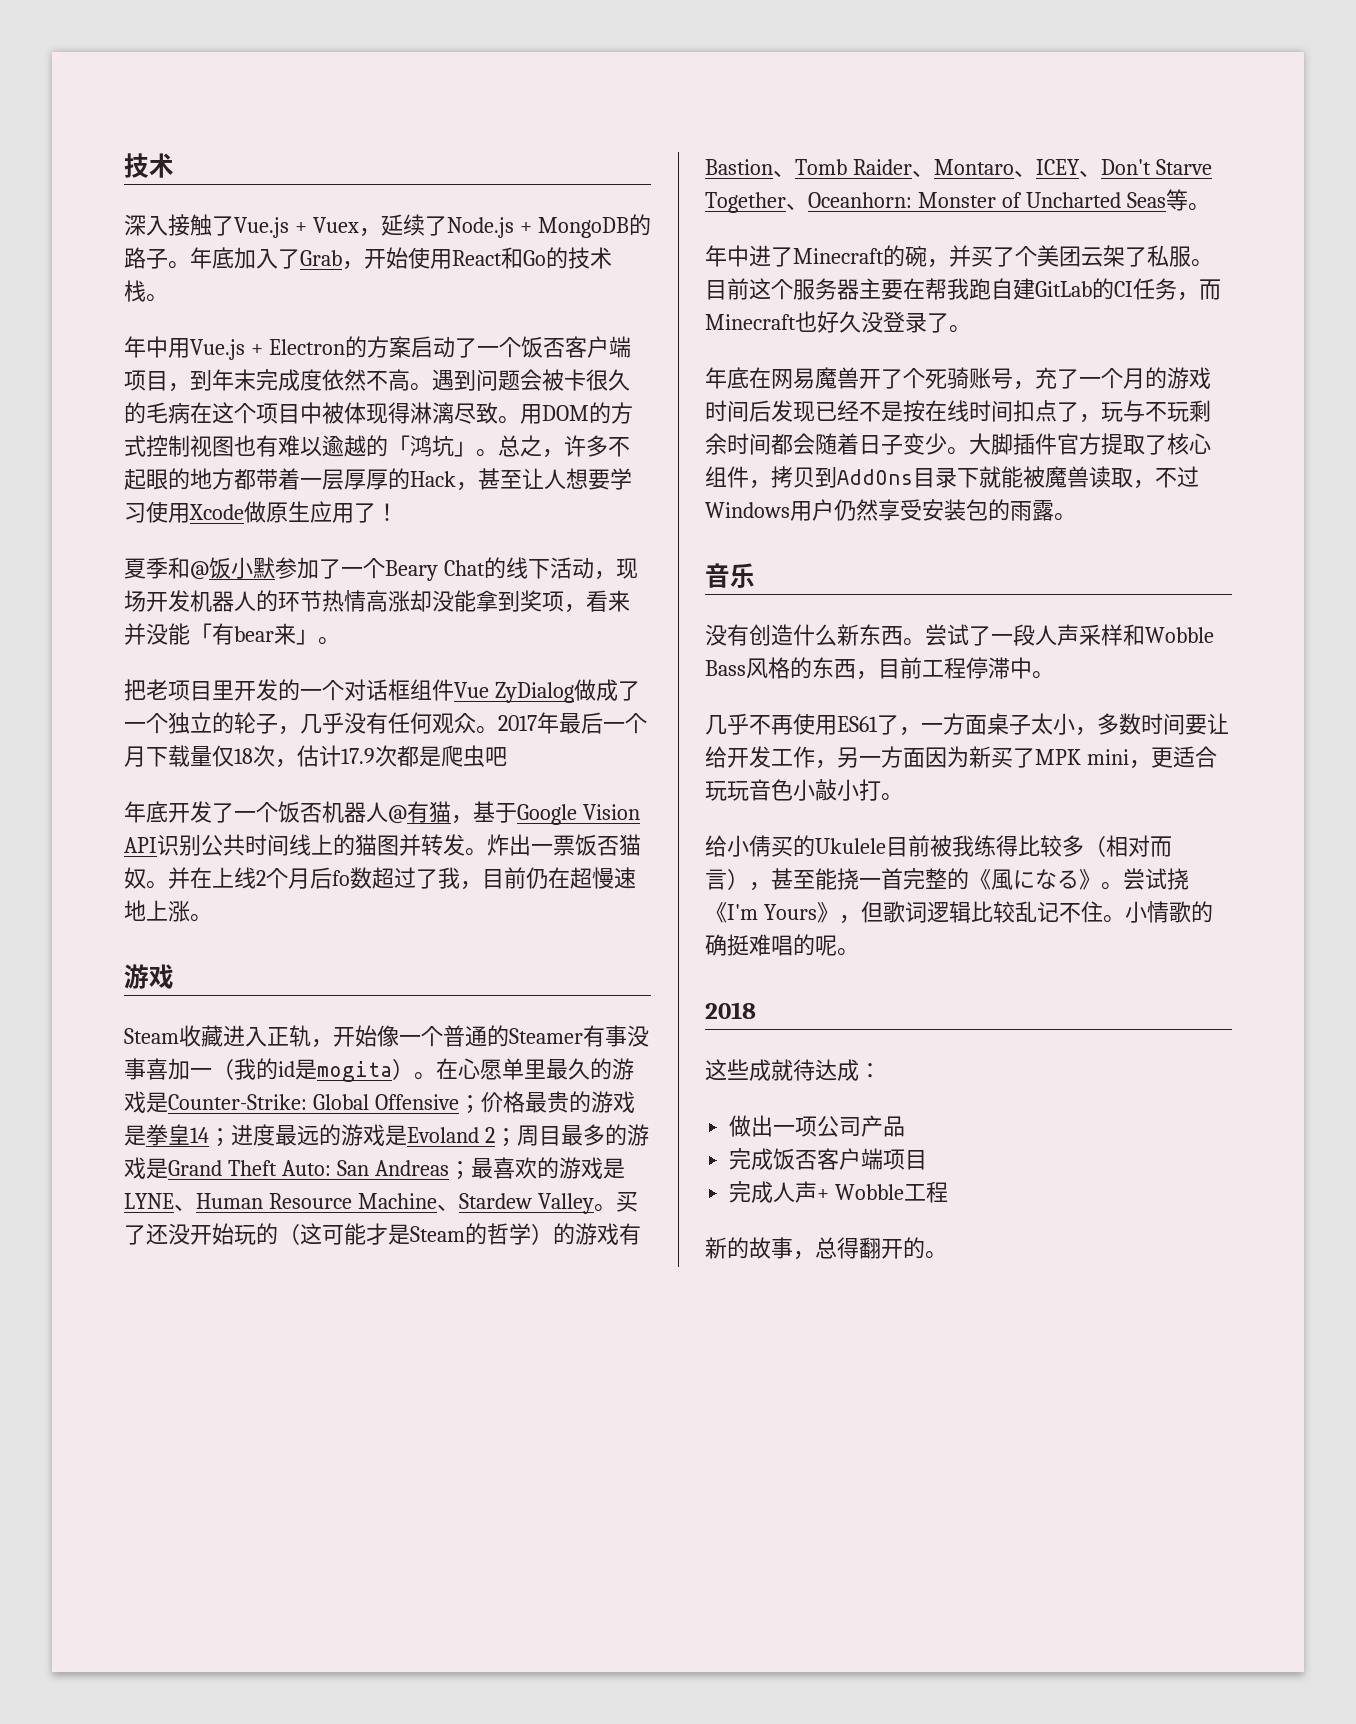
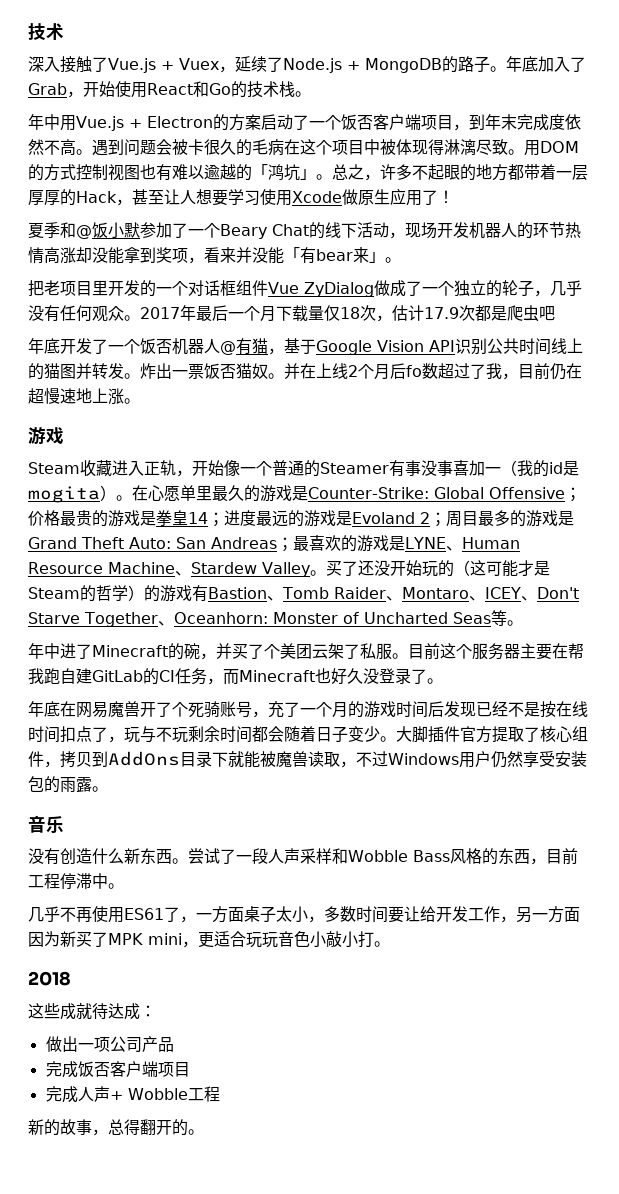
[705,835,1172,857] [705,868,1189,891] [705,901,1213,924] [705,934,859,956] // 给小倩买的Ukulele目前被我练得比较多（相对而言），甚至能挠一首完整的《風になる》。尝试挠《I'm Yours》，但歌词逻辑比较乱记不住。小情歌的确挺难唱的呢。 -> (390, 944) none

